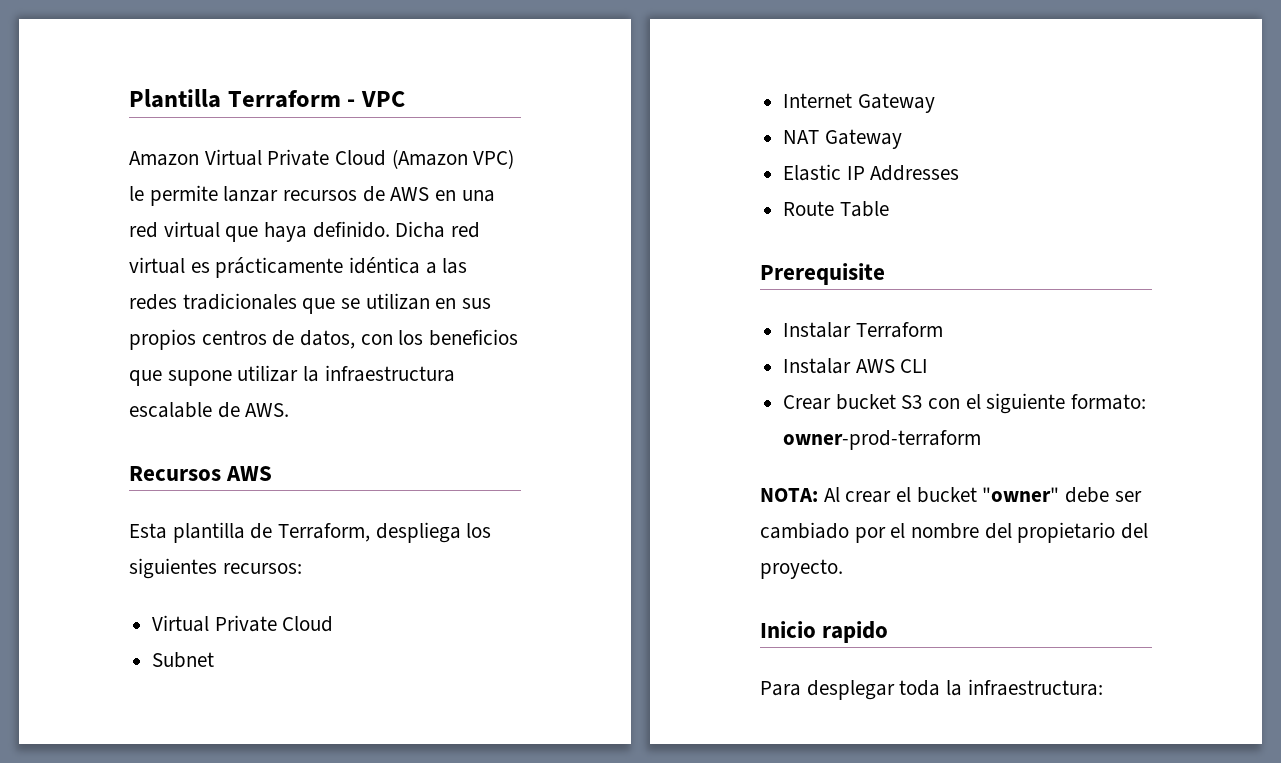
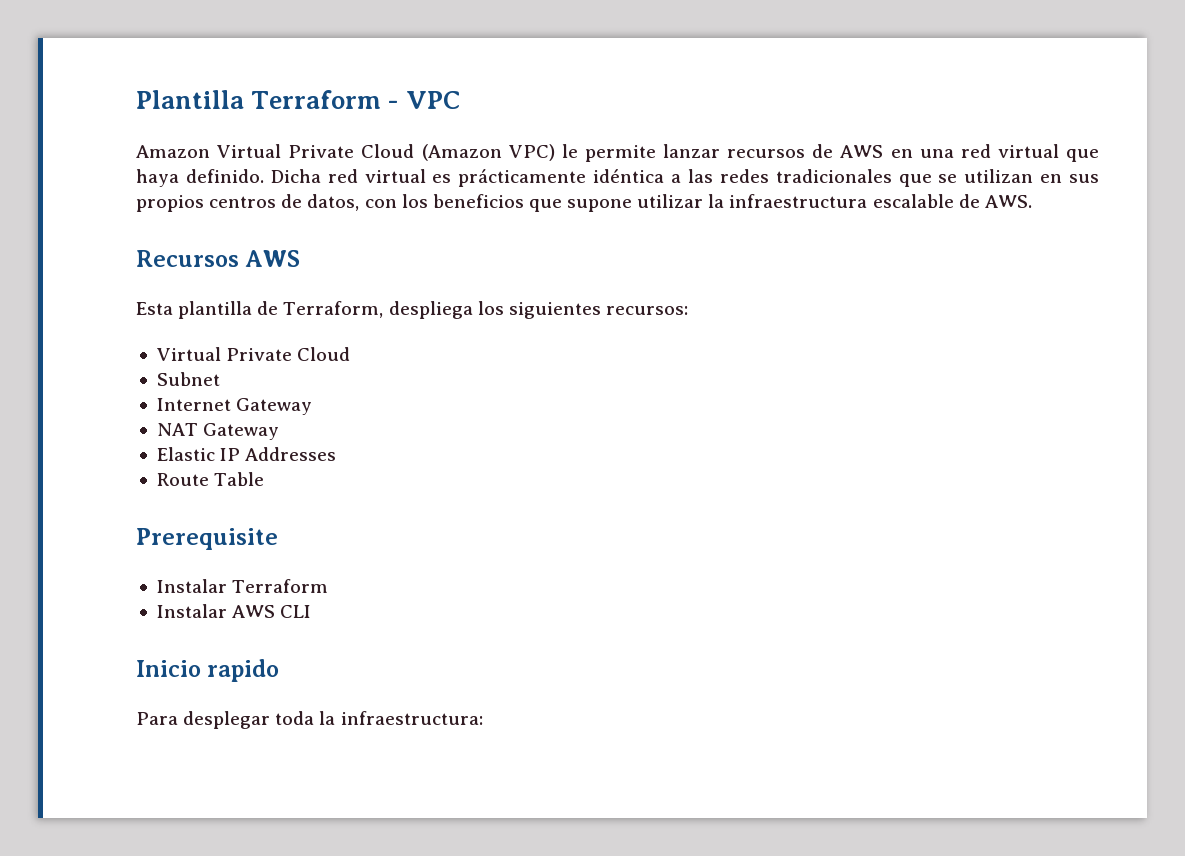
[783,393,1147,414] [783,430,982,450] [760,487,1142,503] [760,522,1149,543] [760,559,843,579] // Crear bucket S3 con el siguiente formato: owner-prod-terraform // NOTA: Al crear el bucket "owner" debe ser cambiado por el nombre del propietario del proyecto. -> (312, 611) none

